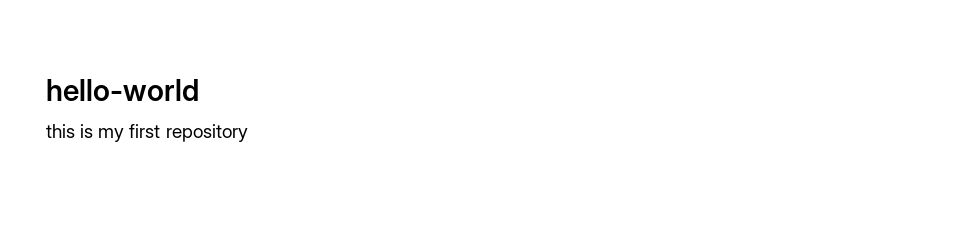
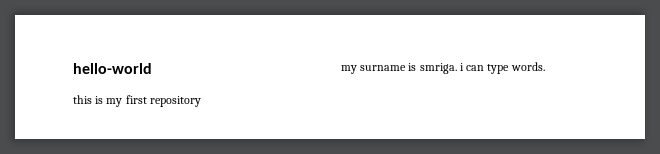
(248, 133) none -> [341,62,545,74] // my surname is smriga. i can type words.

